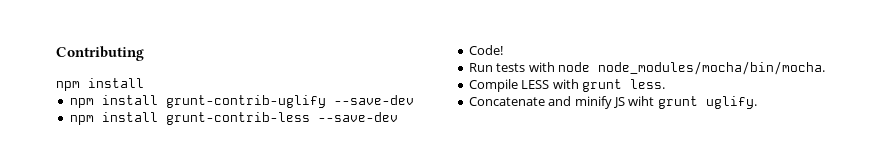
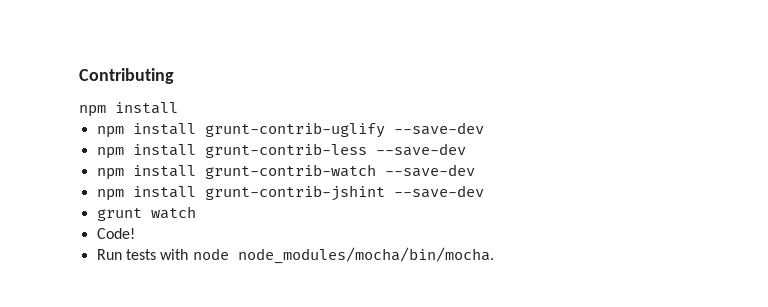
(398, 117) none -> [96,164,475,180] [96,185,484,201] [96,206,196,221] // npm install grunt-contrib-watch --save-dev // npm install grunt-contrib-jshint --save-dev // grunt watch
[468,79,665,92] [468,96,757,109] // Compile LESS with grunt less. // Concatenate and minify JS wiht grunt uglify. -> (494, 255) none

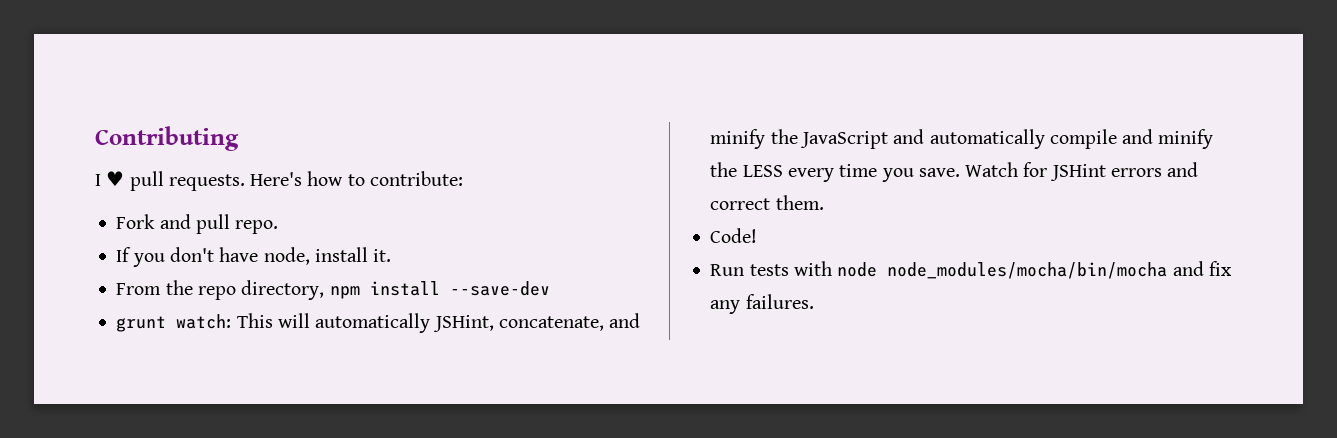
[79,102,178,117] [96,122,484,138] [96,143,466,159] [96,164,475,180] [96,185,484,201] [96,206,196,221] npm install // npm install grunt-contrib-uglify --save-dev // npm install grunt-contrib-less --save-dev // npm install grunt-contrib-watch --save-dev // npm install grunt-contrib-jshint --save-dev // grunt watch -> [95,171,463,191] [116,214,279,234] [116,247,392,267] [116,280,550,300] [116,313,641,333] [710,129,1214,149] [710,162,1199,182] [710,195,824,210] I ♥ pull requests. Here's how to contribute: // Fork and pull repo. // If you don't have node, install it. // From the repo directory, npm install --save-dev // grunt watch: This will automatically JSHint, concatenate, and minify the JavaScript and automatically compile and minify the LESS every time you save. Watch for JSHint errors and correct them.
[237,247,494,264] node_modules/mocha/bin/mocha. -> [887,261,1232,279] [710,294,814,314] node_modules/mocha/bin/mocha and fix any failures.

